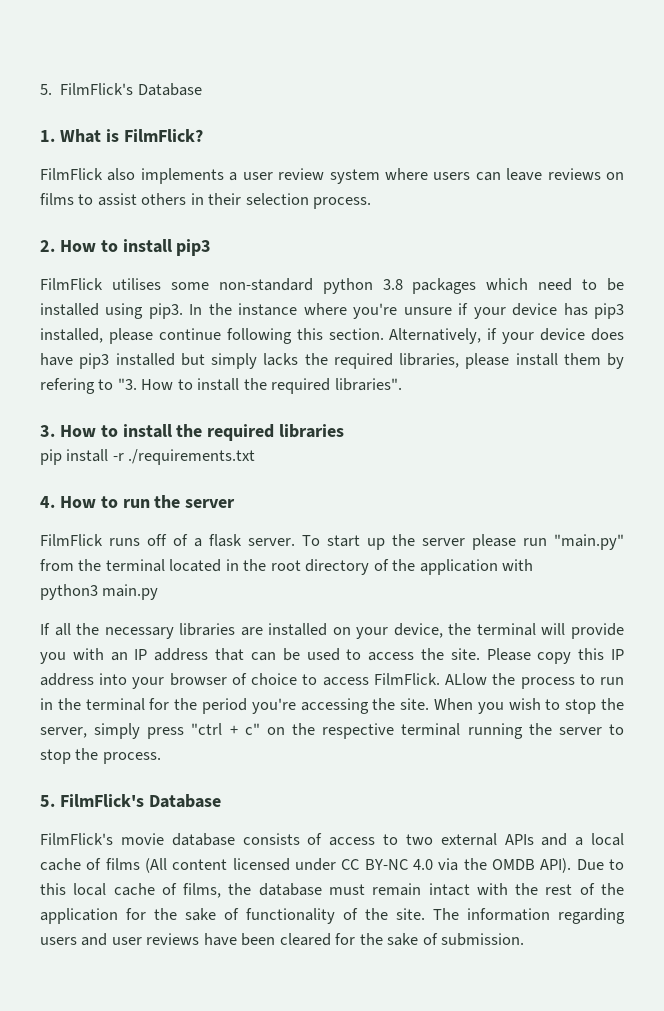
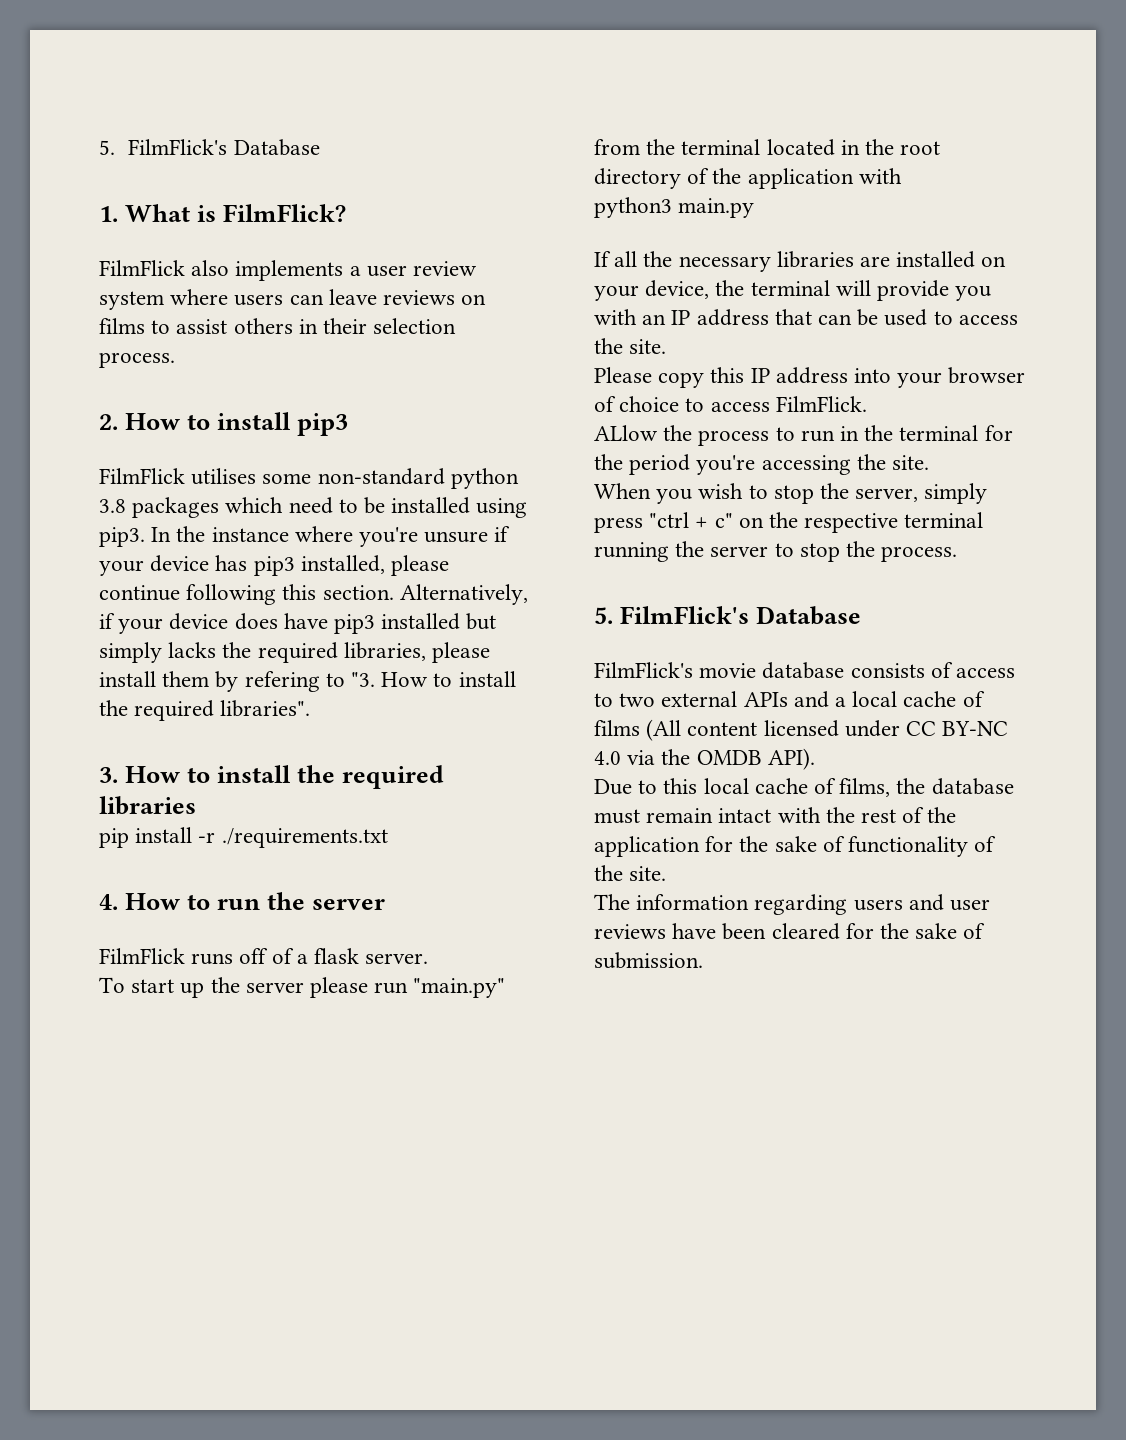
(295, 542) none -> (429, 958) //
(480, 654) none -> (667, 346) //
(440, 679) none -> (867, 404) //
(430, 704) none -> (930, 462) //
(572, 865) none -> (815, 759) //
(425, 914) none -> (667, 873) //

